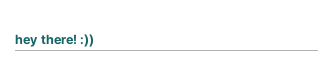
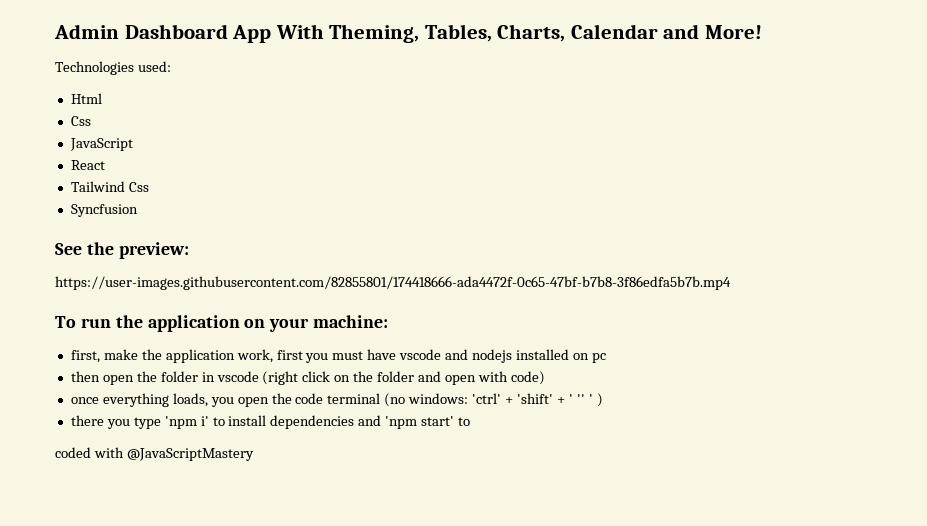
[15,34,95,47] hey there! :)) -> [54,24,762,43] [55,61,171,75] [70,93,102,104] [70,116,91,126] [69,138,133,151] [70,160,105,170] [70,181,149,192] [70,204,138,217] [55,242,189,259] [55,276,731,290] [55,315,389,332] [70,349,606,363] [70,371,545,385] [70,393,603,407] [70,415,471,429] [55,447,254,461] Admin Dashboard App With Theming, Tables, Charts, Calendar and More! // Technologies used: // Html // Css // JavaScript // React // Tailwind Css // Syncfusion // See the preview: // https://user-images.githubusercontent.com/82855801/174418666-ada4472f-0c65-47bf-b7b8-3f86edfa5b7b.mp4 // To run the application on your machine: // first, make the application work, first you must have vscode and nodejs installed on pc // then open the folder in vscode (right click on the folder and open with code) // once everything loads, you open the code terminal (no windows: 'ctrl' + 'shift' + ' '' ' ) // there you type 'npm i' to install dependencies and 'npm start' to // coded with @JavaScriptMastery

